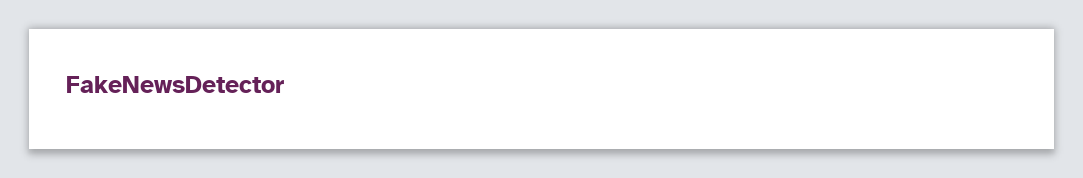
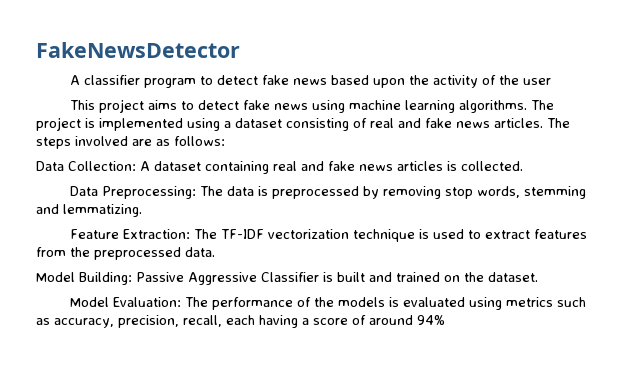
(284, 84) none -> [69,75,551,88] [69,99,554,113] [36,117,570,131] [36,136,225,149] [36,161,523,174] [69,186,586,199] [36,204,142,217] [69,229,587,242] [36,247,215,260] [36,272,538,285] [69,297,586,310] [36,315,445,328] // A classifier program to detect fake news based upon the activity of the user // This project aims to detect fake news using machine learning algorithms. The project is implemented using a dataset consisting of real and fake news articles. The steps involved are as follows: // Data Collection: A dataset containing real and fake news articles is collected. // Data Preprocessing: The data is preprocessed by removing stop words, stemming and lemmatizing. // Feature Extraction: The TF-IDF vectorization technique is used to extract features from the preprocessed data. // Model Building: Passive Aggressive Classifier is built and trained on the dataset. // Model Evaluation: The performance of the models is evaluated using metrics such as accuracy, precision, recall, each having a score of around 94%

